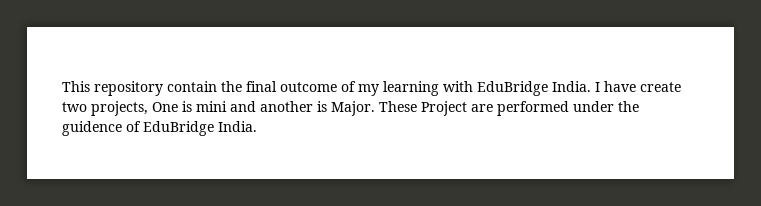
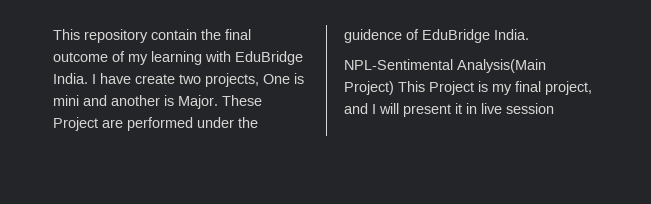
(257, 126) none -> [344,59,546,73] [344,81,592,95] [344,103,554,117] // NPL-Sentimental Analysis(Main Project) This Project is my final project, and I will present it in live session

